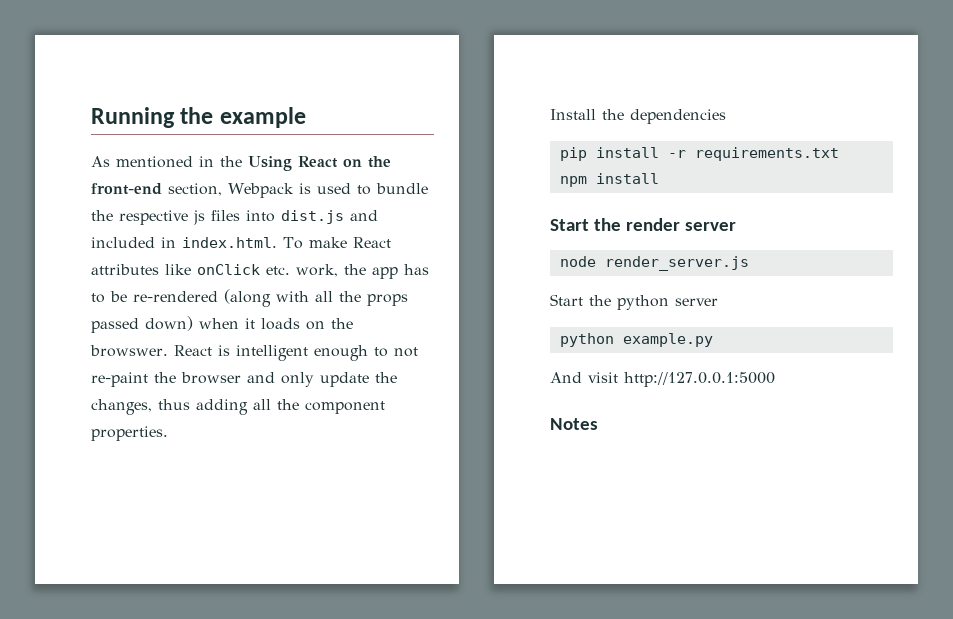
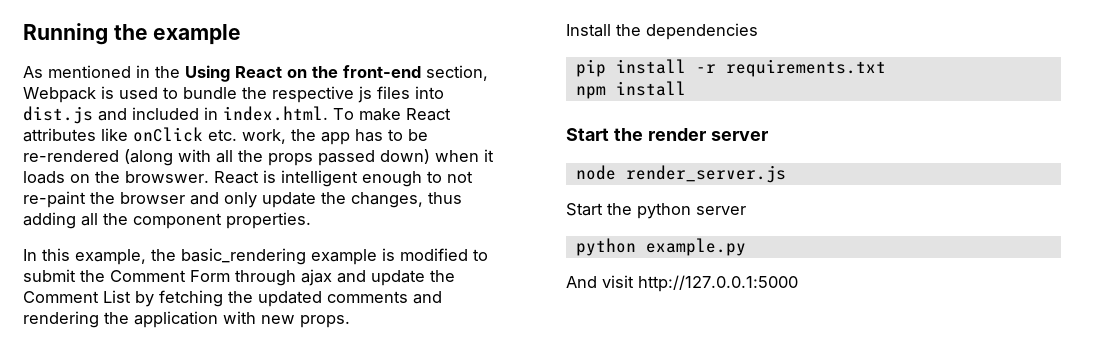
(168, 433) none -> [23,248,488,265] [23,269,455,286] [23,290,442,307] [23,311,350,328] // In this example, the basic_rendering example is modified to submit the Comment Form through ajax and update the Comment List by fetching the updated comments and rendering the application with new props.
[550,418,598,430] // Notes -> (798, 283) none

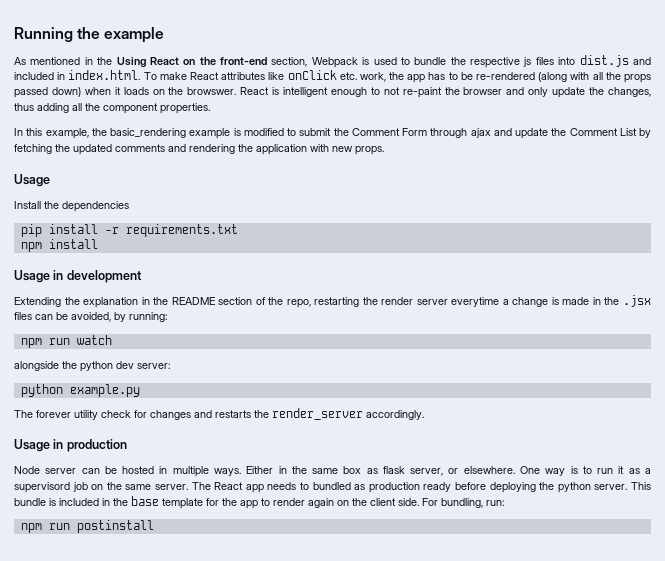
(350, 321) none -> [14,174,50,187] // Usage
[566,128,768,141] [575,165,786,183] [566,203,746,219] [575,238,746,256] [566,275,798,292] Start the render server // node render_server.js // Start the python server // python example.py // And visit http://127.0.0.1:5000 -> [14,270,142,283] [14,295,651,308] [14,312,167,322] [20,335,112,348] [14,361,170,372] [20,384,140,397] [14,408,424,420] [14,439,127,452] [14,466,651,477] [14,482,652,493] [14,496,504,509] [20,520,154,533] Usage in development // Extending the explanation in the README section of the repo, restarting the render server everytime a change is made in the .jsx files can be avoided, by running: // npm run watch // alongside the python dev server: // python example.py // The forever utility check for changes and restarts the render_server accordingly. // Usage in production // Node server can be hosted in multiple ways. Either in the same box as flask server, or elsewhere. One way is to run it as a supervisord job on the same server. The React app needs to bundled as production ready before deploying the python server. This bundle is included in the base template for the app to render again on the client side. For bundling, run: // npm run postinstall

